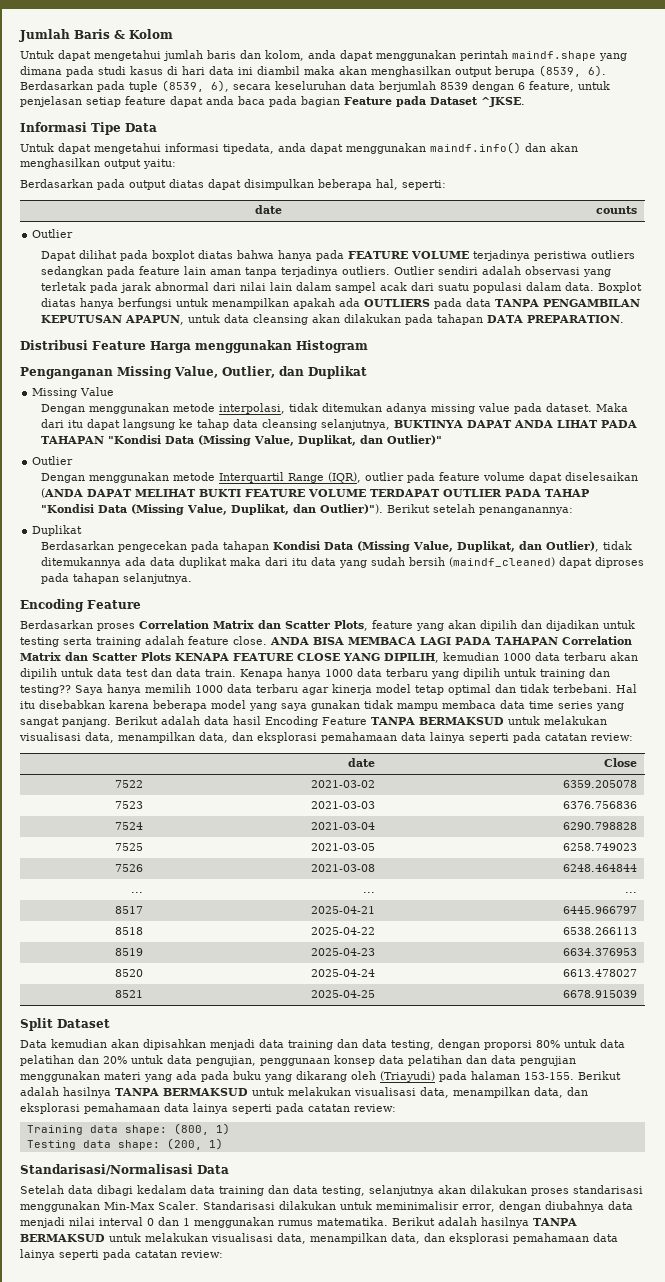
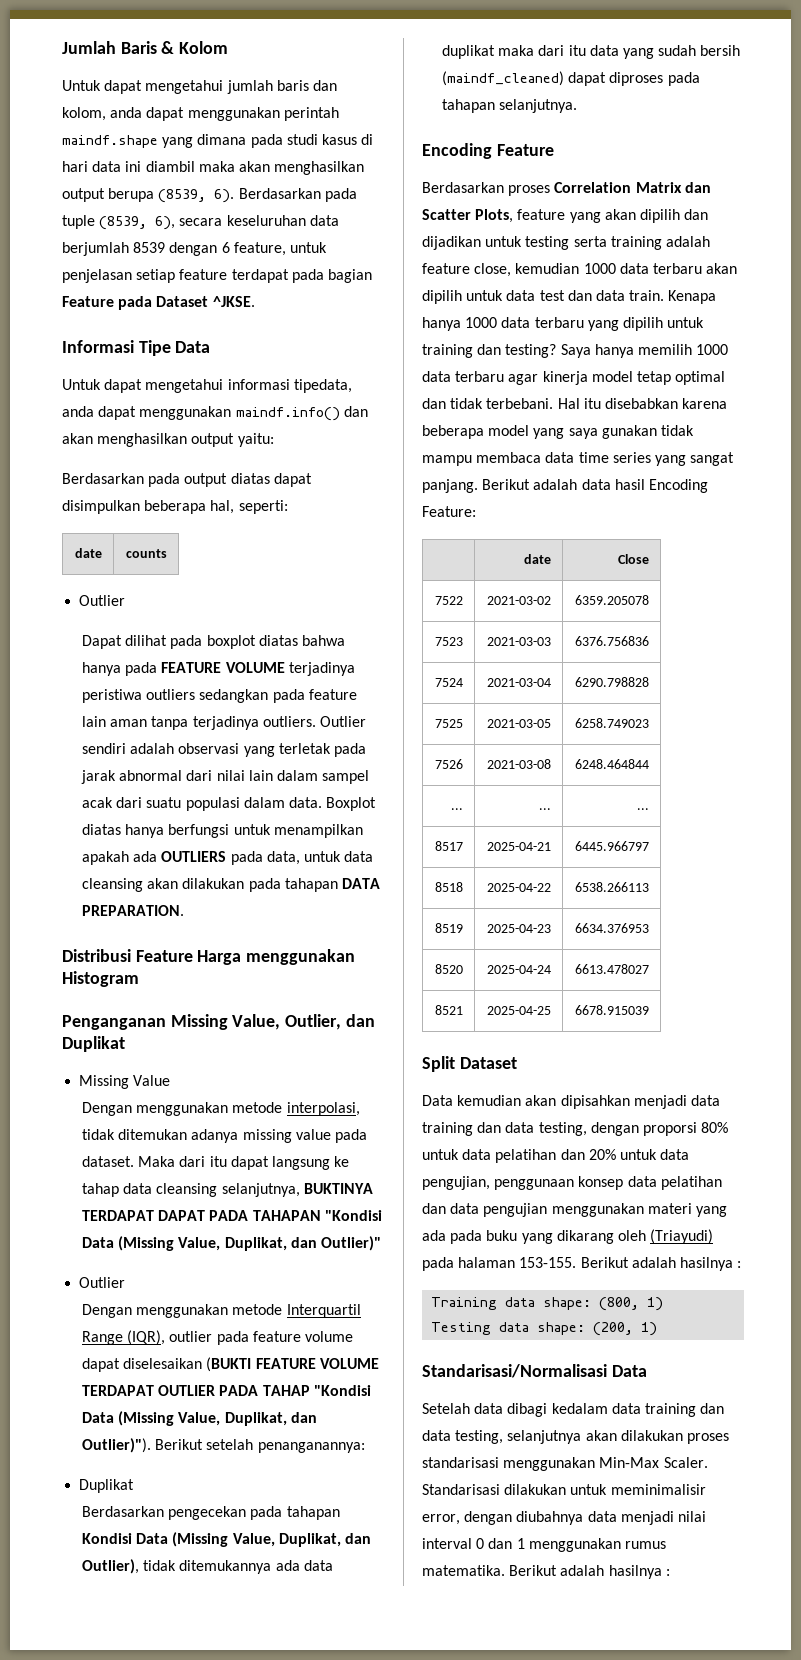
[170,96,265,107] dapat anda baca -> [231,269,289,283] terdapat
[465,298,640,307] [40,315,184,325] data TANPA PENGAMBILAN KEPUTUSAN APAPUN, -> [266,851,300,865] data,
[466,420,598,428] DAPAT ANDA LIHAT -> [81,1210,206,1221] TERDAPAT DAPAT
[40,488,241,498] (ANDA DAPAT MELIHAT BUKTI -> [206,1357,252,1372] (BUKTI
[233,636,632,645] [20,652,439,663] close. ANDA BISA MEMBACA LAGI PADA TAHAPAN Correlation Matrix dan Scatter Plots KENAPA FEATURE CLOSE YANG DIPILIH, -> [474,263,512,277] close,
[20,685,71,695] testing?? -> [505,344,557,358] testing?
[322,716,607,725] [19,732,633,743] Feature TANPA BERMAKSUD untuk melakukan visualisasi data, menampilkan data, dan eksplorasi pemahamaan data lainya seperti pada catatan review: -> [422,506,476,517] Feature:
[115,1087,588,1098] [20,1103,396,1114] TANPA BERMAKSUD untuk melakukan visualisasi data, menampilkan data, dan eksplorasi pemahamaan data lainya seperti pada catatan review: -> [737,1261,742,1268] :
[533,1218,577,1226] [20,1233,618,1244] [20,1249,223,1260] TANPA BERMAKSUD untuk melakukan visualisasi data, menampilkan data, dan eksplorasi pemahamaan data lainya seperti pada catatan review: -> [665,1569,670,1576] :

